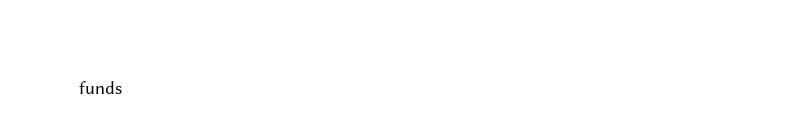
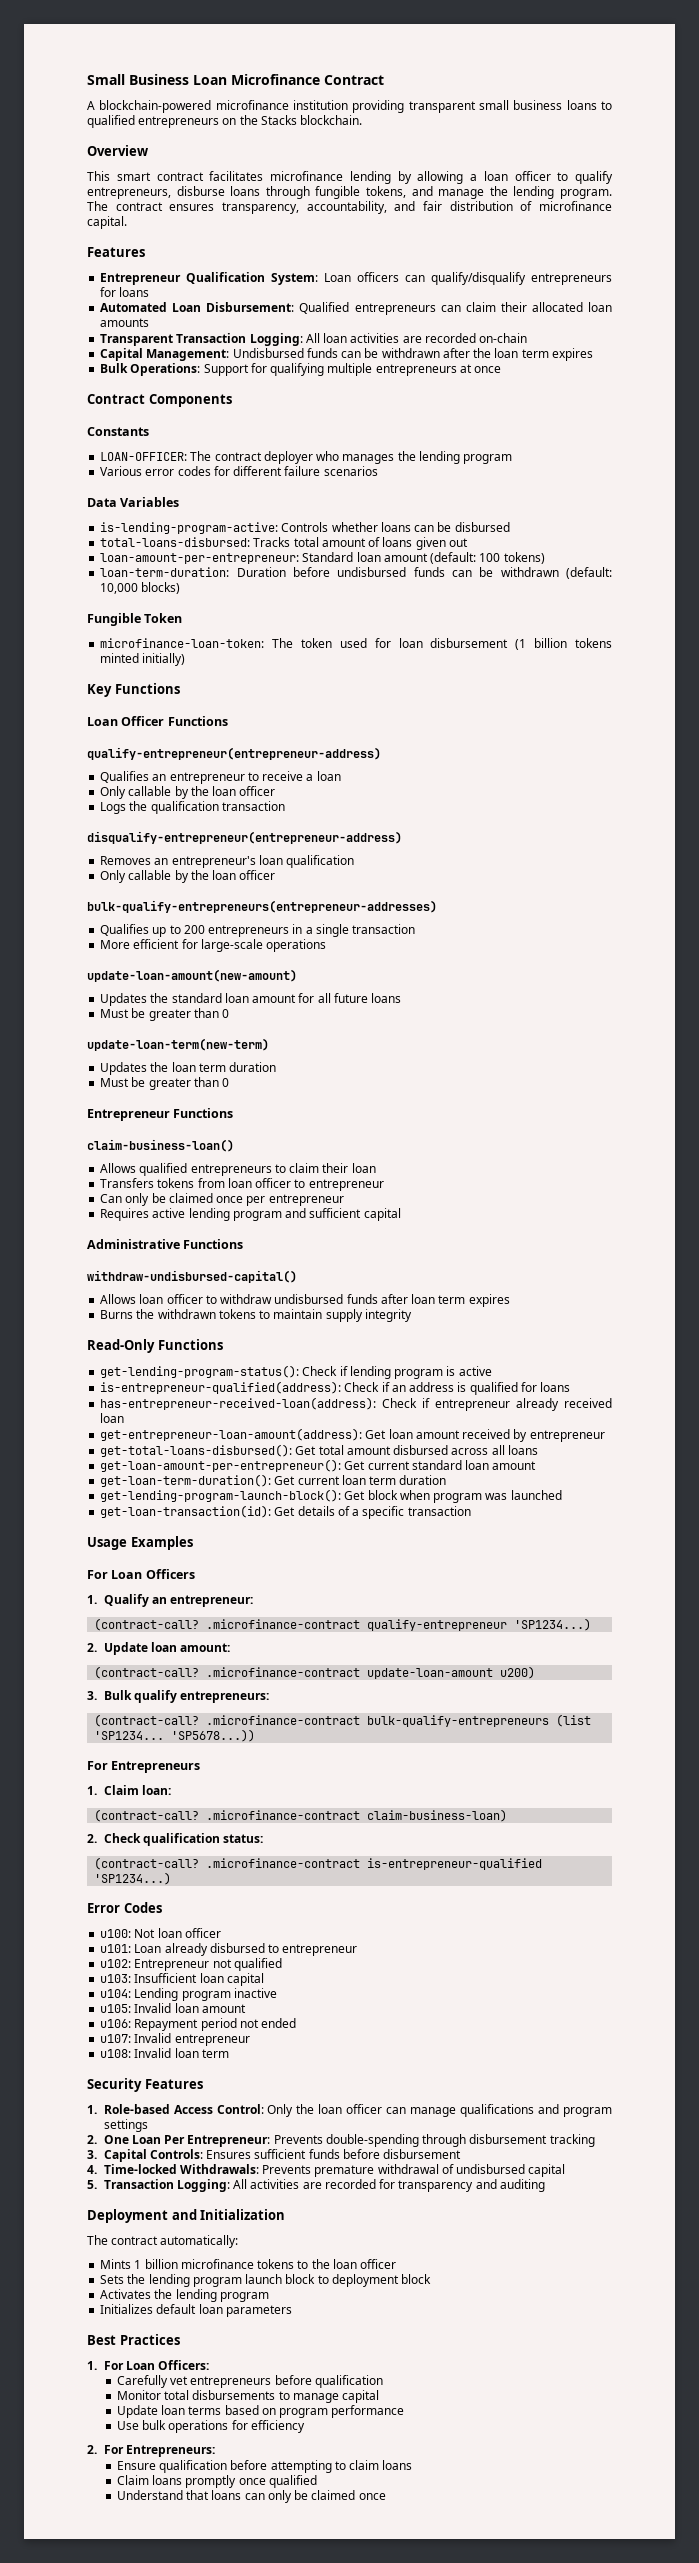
[79,81,122,94] funds -> [87,74,384,85] [87,100,612,113] [87,115,363,128] [87,145,148,156] [87,171,613,184] [87,186,613,199] [87,201,612,214] [87,216,127,229] [87,247,145,257] [100,272,612,285] [100,287,150,297] [100,302,613,315] [100,318,150,327] [100,333,528,346] [100,348,593,361] [100,363,502,376] [87,394,232,407] [87,427,149,436] [100,451,513,464] [100,466,378,476] [87,497,180,507] [100,522,510,534] [100,537,468,550] [100,552,545,564] [100,567,613,579] [100,582,181,594] [87,613,183,626] [100,638,612,650] [100,653,186,666] [87,683,180,697] [87,716,228,726] [87,747,381,760] [100,771,341,784] [100,786,276,799] [100,801,285,814] [87,831,402,844] [100,855,355,868] [100,870,276,883] [87,900,437,913] [100,924,416,937] [100,939,327,952] [87,969,297,982] [100,993,402,1006] [100,1008,230,1021] [87,1038,269,1051] [100,1062,277,1075] [100,1077,230,1090] [87,1108,234,1121] [87,1139,234,1152] [100,1163,376,1176] [100,1178,384,1191] [100,1193,344,1206] [100,1208,401,1221] [87,1239,244,1249] [87,1270,297,1283] [100,1294,510,1307] [100,1309,412,1322] [87,1339,223,1353] [100,1365,492,1379] [100,1381,571,1395] [100,1397,612,1411] [100,1413,125,1423] [100,1428,605,1442] [100,1444,538,1457] [100,1459,537,1472] [100,1474,447,1487] [100,1489,562,1503] [100,1505,471,1519] [87,1536,193,1550] [87,1569,195,1579] [87,1594,254,1607] [94,1618,592,1631] [87,1642,231,1655] [94,1666,536,1679] [87,1690,270,1703] [94,1714,592,1727] [94,1729,256,1742] [87,1761,201,1773] [87,1785,171,1795] [94,1809,508,1822] [87,1833,264,1846] [94,1857,543,1870] [94,1872,172,1885] [87,1902,162,1913] [100,1928,221,1938] [100,1943,358,1956] [100,1958,282,1971] [100,1973,264,1986] [100,1988,277,2001] [100,2003,246,2013] [100,2018,297,2031] [100,2033,250,2046] [100,2048,229,2058] [87,2078,203,2092] [87,2104,612,2117] [103,2119,148,2132] [87,2134,595,2147] [87,2149,462,2162] [87,2164,566,2177] [87,2179,545,2192] [87,2209,286,2223] [87,2235,239,2248] [100,2259,397,2269] [100,2274,432,2287] [100,2289,269,2302] [100,2304,292,2317] [87,2334,180,2345] [87,2360,210,2370] [116,2375,383,2388] [116,2390,380,2403] [116,2405,405,2418] [116,2420,305,2433] [87,2445,215,2457] [116,2460,413,2473] [116,2475,317,2488] [116,2490,386,2503] Small Business Loan Microfinance Contract // A blockchain-powered microfinance institution providing transparent small business loans to qualified entrepreneurs on the Stacks blockchain. // Overview // This smart contract facilitates microfinance lending by allowing a loan officer to qualify entrepreneurs, disburse loans through fungible tokens, and manage the lending program. The contract ensures transparency, accountability, and fair distribution of microfinance capital. // Features // Entrepreneur Qualification System: Loan officers can qualify/disqualify entrepreneurs for loans // Automated Loan Disbursement: Qualified entrepreneurs can claim their allocated loan amounts // Transparent Transaction Logging: All loan activities are recorded on-chain // Capital Management: Undisbursed funds can be withdrawn after the loan term expires // Bulk Operations: Support for qualifying multiple entrepreneurs at once // Contract Components // Constants // LOAN-OFFICER: The contract deployer who manages the lending program // Various error codes for different failure scenarios // Data Variables // is-lending-program-active: Controls whether loans can be disbursed // total-loans-disbursed: Tracks total amount of loans given out // loan-amount-per-entrepreneur: Standard loan amount (default: 100 tokens) // loan-term-duration: Duration before undisbursed funds can be withdrawn (default: 10,000 blocks) // Fungible Token // microfinance-loan-token: The token used for loan disbursement (1 billion tokens minted initially) // Key Functions // Loan Officer Functions // qualify-entrepreneur(entrepreneur-address) // Qualifies an entrepreneur to receive a loan // Only callable by the loan officer // Logs the qualification transaction // disqualify-entrepreneur(entrepreneur-address) // Removes an entrepreneur's loan qualification // Only callable by the loan officer // bulk-qualify-entrepreneurs(entrepreneur-addresses) // Qualifies up to 200 entrepreneurs in a single transaction // More efficient for large-scale operations // update-loan-amount(new-amount) // Updates the standard loan amount for all future loans // Must be greater than 0 // update-loan-term(new-term) // Updates the loan term duration // Must be greater than 0 // Entrepreneur Functions // claim-business-loan() // Allows qualified entrepreneurs to claim their loan // Transfers tokens from loan officer to entrepreneur // Can only be claimed once per entrepreneur // Requires active lending program and sufficient capital // Administrative Functions // withdraw-undisbursed-capital() // Allows loan officer to withdraw undisbursed funds after loan term expires // Burns the withdrawn tokens to maintain supply integrity // Read-Only Functions // get-lending-program-status(): Check if lending program is active // is-entrepreneur-qualified(address): Check if an address is qualified for loans // has-entrepreneur-received-loan(address): Check if entrepreneur already received loan // get-entrepreneur-loan-amount(address): Get loan amount received by entrepreneur // get-total-loans-disbursed(): Get total amount disbursed across all loans // get-loan-amount-per-entrepreneur(): Get current standard loan amount // get-loan-term-duration(): Get current loan term duration // get-lending-program-launch-block(): Get block when program was launched // get-loan-transaction(id): Get details of a specific transaction // Usage Examples // For Loan Officers // 1. Qualify an entrepreneur: // (contract-call? .microfinance-contract qualify-entrepreneur 'SP1234...) // 2. Update loan amount: // (contract-call? .microfinance-contract update-loan-amount u200) // 3. Bulk qualify entrepreneurs: // (contract-call? .microfinance-contract bulk-qualify-entrepreneurs (list 'SP1234... 'SP5678...)) // For Entrepreneurs // 1. Claim loan: // (contract-call? .microfinance-contract claim-business-loan) // 2. Check qualification status: // (contract-call? .microfinance-contract is-entrepreneur-qualified 'SP1234...) // Error Codes // u100: Not loan officer // u101: Loan already disbursed to entrepreneur // u102: Entrepreneur not qualified // u103: Insufficient loan capital // u104: Lending program inactive // u105: Invalid loan amount // u106: Repayment period not ended // u107: Invalid entrepreneur // u108: Invalid loan term // Security Features // 1. Role-based Access Control: Only the loan officer can manage qualifications and program settings // 2. One Loan Per Entrepreneur: Prevents double-spending through disbursement tracking // 3. Capital Controls: Ensures sufficient funds before disbursement // 4. Time-locked Withdrawals: Prevents premature withdrawal of undisbursed capital // 5. Transaction Logging: All activities are recorded for transparency and auditing // Deployment and Initialization // The contract automatically: // Mints 1 billion microfinance tokens to the loan officer // Sets the lending program launch block to deployment block // Activates the lending program // Initializes default loan parameters // Best Practices // 1. For Loan Officers: // Carefully vet entrepreneurs before qualification // Monitor total disbursements to manage capital // Update loan terms based on program performance // Use bulk operations for efficiency // 2. For Entrepreneurs: // Ensure qualification before attempting to claim loans // Claim loans promptly once qualified // Understand that loans can only be claimed once

